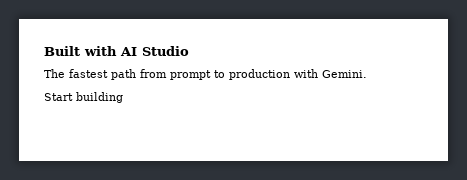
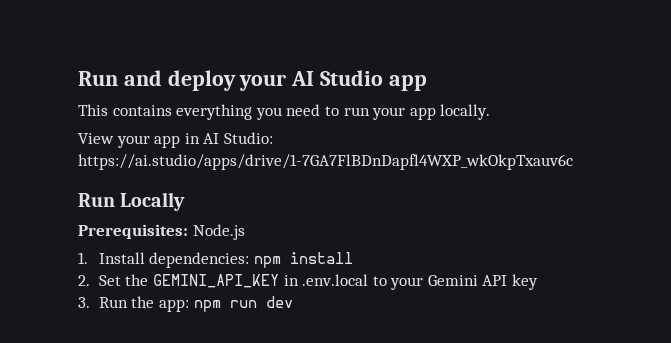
[44,46,189,56] [44,69,367,80] [44,92,123,103] Built with AI Studio // The fastest path from prompt to production with Gemini. // Start building -> [78,70,427,91] [78,104,491,120] [78,132,273,148] [78,154,573,170] [78,192,186,211] [78,224,245,240] [78,252,353,268] [78,274,539,290] [78,296,293,312] Run and deploy your AI Studio app // This contains everything you need to run your app locally. // View your app in AI Studio: https://ai.studio/apps/drive/1-7GA7FlBDnDapfl4WXP_wkOkpTxauv6c // Run Locally // Prerequisites: Node.js // 1. Install dependencies: npm install // 2. Set the GEMINI_API_KEY in .env.local to your Gemini API key // 3. Run the app: npm run dev

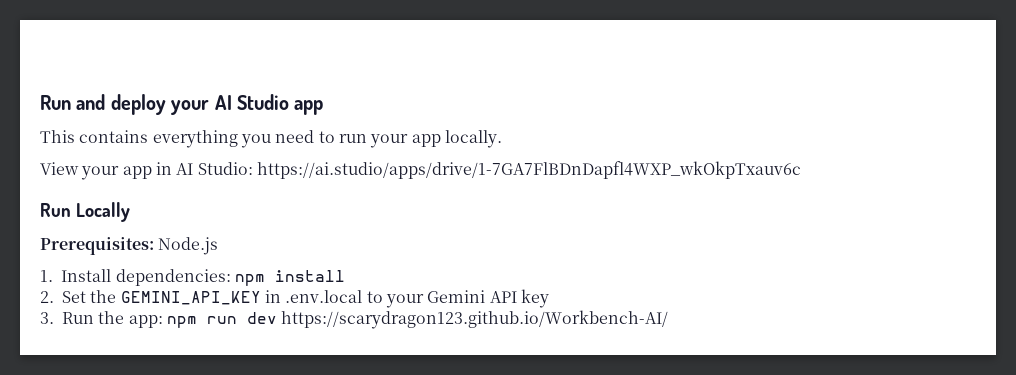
(293, 302) none -> [281,310,669,329] https://scarydragon123.github.io/Workbench-AI/

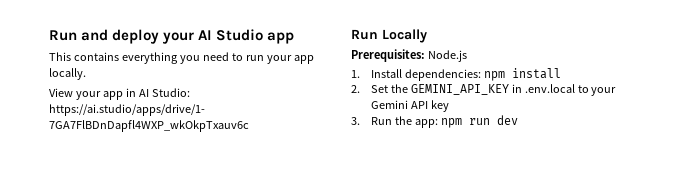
[281,310,669,329] https://scarydragon123.github.io/Workbench-AI/ -> (518, 120) none

